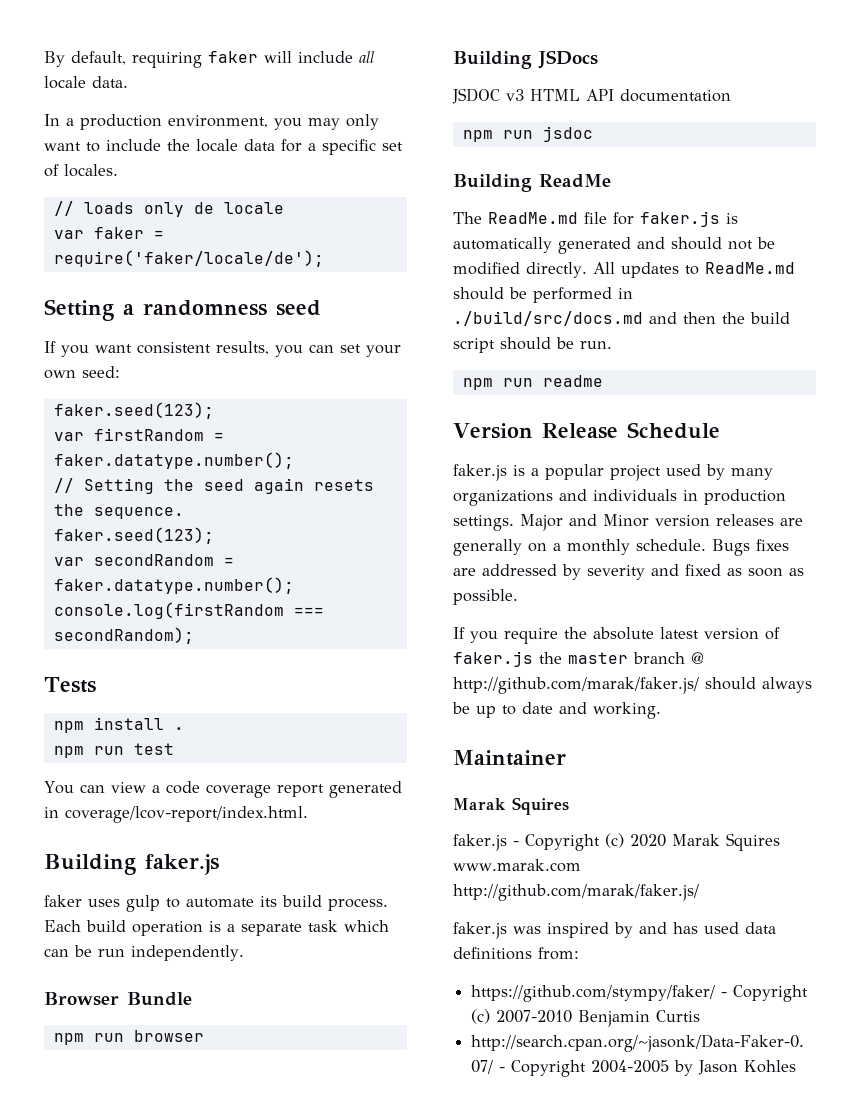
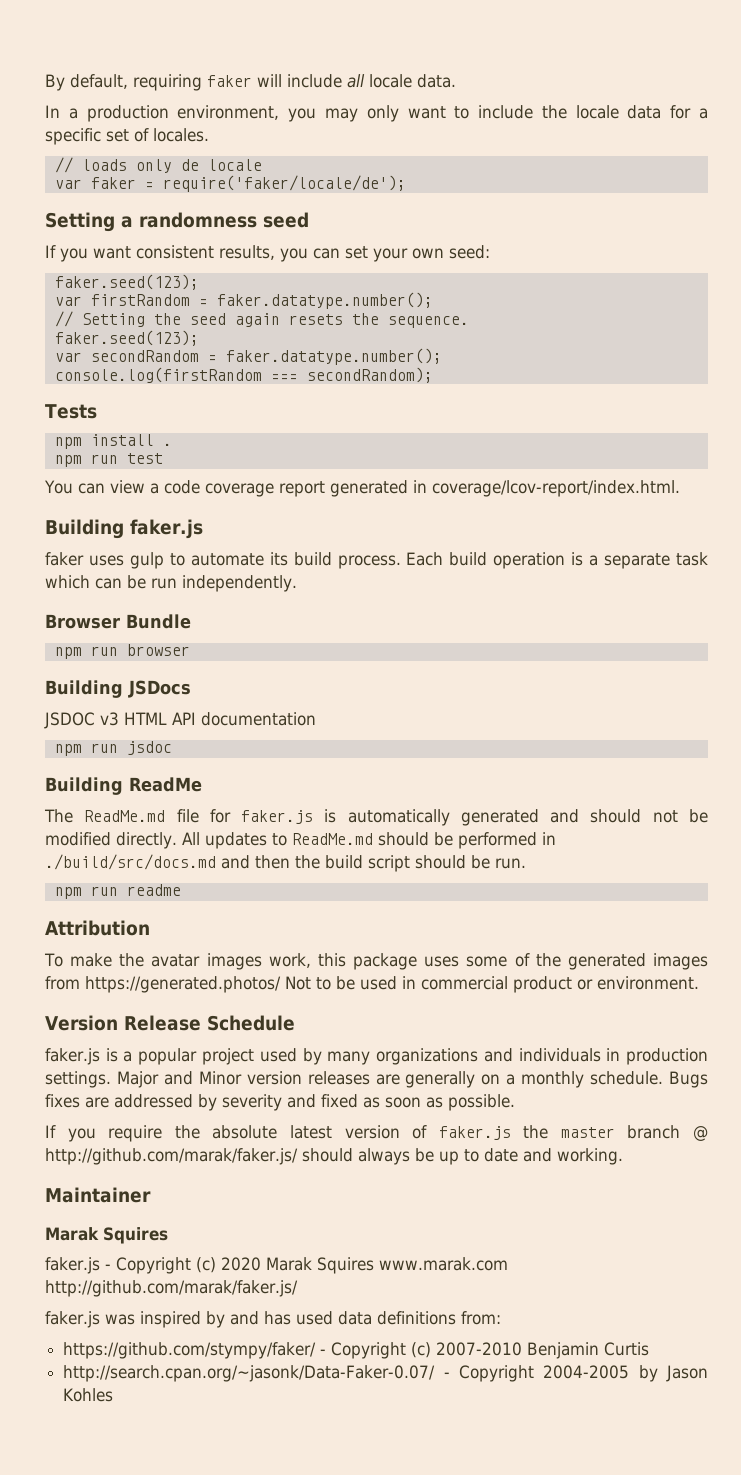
(603, 381) none -> [45,920,150,936] [44,953,708,970] [45,976,699,993] // Attribution // To make the avatar images work, this package uses some of the generated images from https://generated.photos/ Not to be used in commercial product or environment.

